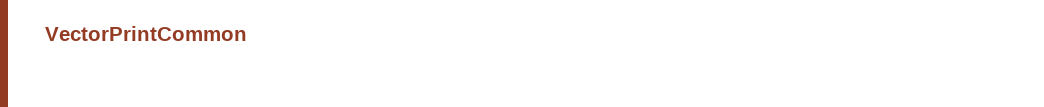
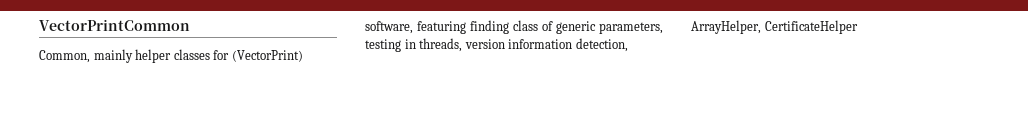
(247, 33) none -> [39,49,303,63] [365,20,663,34] [365,38,628,52] [691,20,858,34] // Common, mainly helper classes for (VectorPrint) software, featuring finding class of generic parameters, testing in threads, version information detection, ArrayHelper, CertificateHelper

